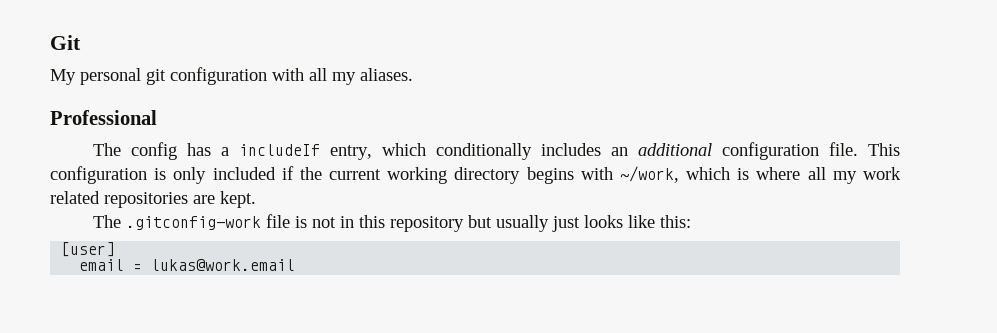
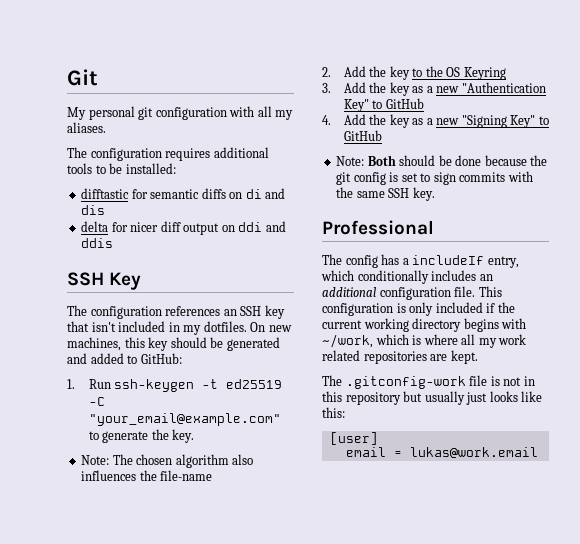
(413, 74) none -> [67,147,269,161] [67,163,176,174] [81,188,286,199] [81,205,106,215] [81,221,286,235] [81,238,114,248] [67,272,142,290] [67,305,285,319] [67,321,292,335] [67,337,280,351] [67,353,182,364] [67,379,283,392] [88,397,105,406] [88,413,281,426] [88,429,195,443] [81,454,254,468] [81,470,213,481] [322,66,506,80] [322,82,546,96] [343,98,424,112] [322,114,549,128] [343,130,382,141] [336,155,548,166] [336,171,533,185] [336,187,435,201] // The configuration requires additional tools to be installed: // difftastic for semantic diffs on di and dis // delta for nicer diff output on ddi and ddis // SSH Key // The configuration references an SSH key that isn't included in my dotfiles. On new machines, this key should be generated and added to GitHub: // 1. Run ssh-keygen -t ed25519 -C "your_email@example.com" to generate the key. // Note: The chosen algorithm also influences the file-name // 2. Add the key to the OS Keyring // 3. Add the key as a new "Authentication Key" to GitHub // 4. Add the key as a new "Signing Key" to GitHub // Note: Both should be done because the git config is set to sign commits with the same SSH key.

